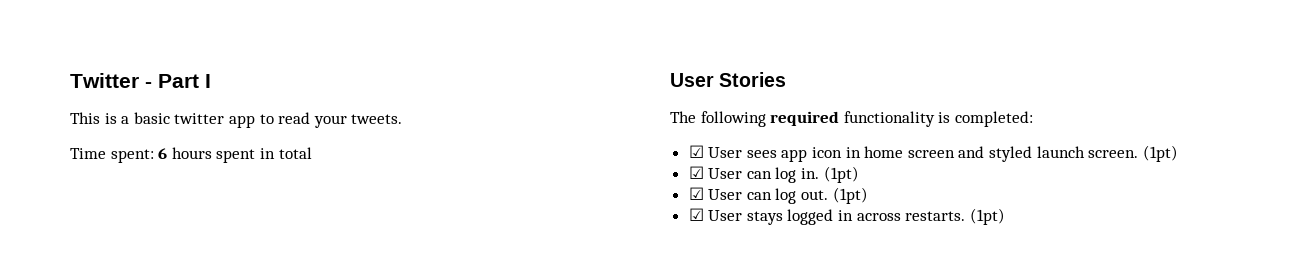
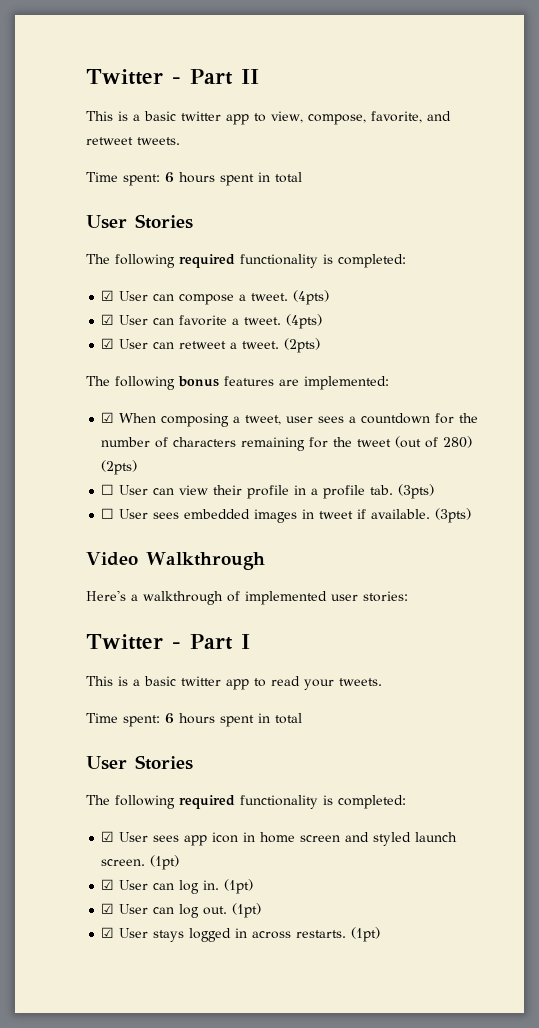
[70,73,199,88] Twitter - Part -> [86,69,259,85] [86,111,451,125] [86,137,180,145] [86,172,302,186] [86,214,193,229] [86,254,406,268] [101,290,330,305] [101,314,323,329] [101,338,321,353] [86,376,389,390] [101,412,479,427] [101,436,473,451] [101,460,138,475] [101,484,435,499] [101,508,472,523] [86,552,265,570] [86,590,408,605] [86,634,233,650] Twitter - Part II // This is a basic twitter app to view, compose, favorite, and retweet tweets. // Time spent: 6 hours spent in total // User Stories // The following required functionality is completed: // ☑ User can compose a tweet. (4pts) // ☑ User can favorite a tweet. (4pts) // ☑ User can retweet a tweet. (2pts) // The following bonus features are implemented: // ☑ When composing a tweet, user sees a countdown for the number of characters remaining for the tweet (out of 280) (2pts) // ☐ User can view their profile in a profile tab. (3pts) // ☐ User sees embedded images in tweet if available. (3pts) // Video Walkthrough // Here's a walkthrough of implemented user stories: // Twitter - Part

